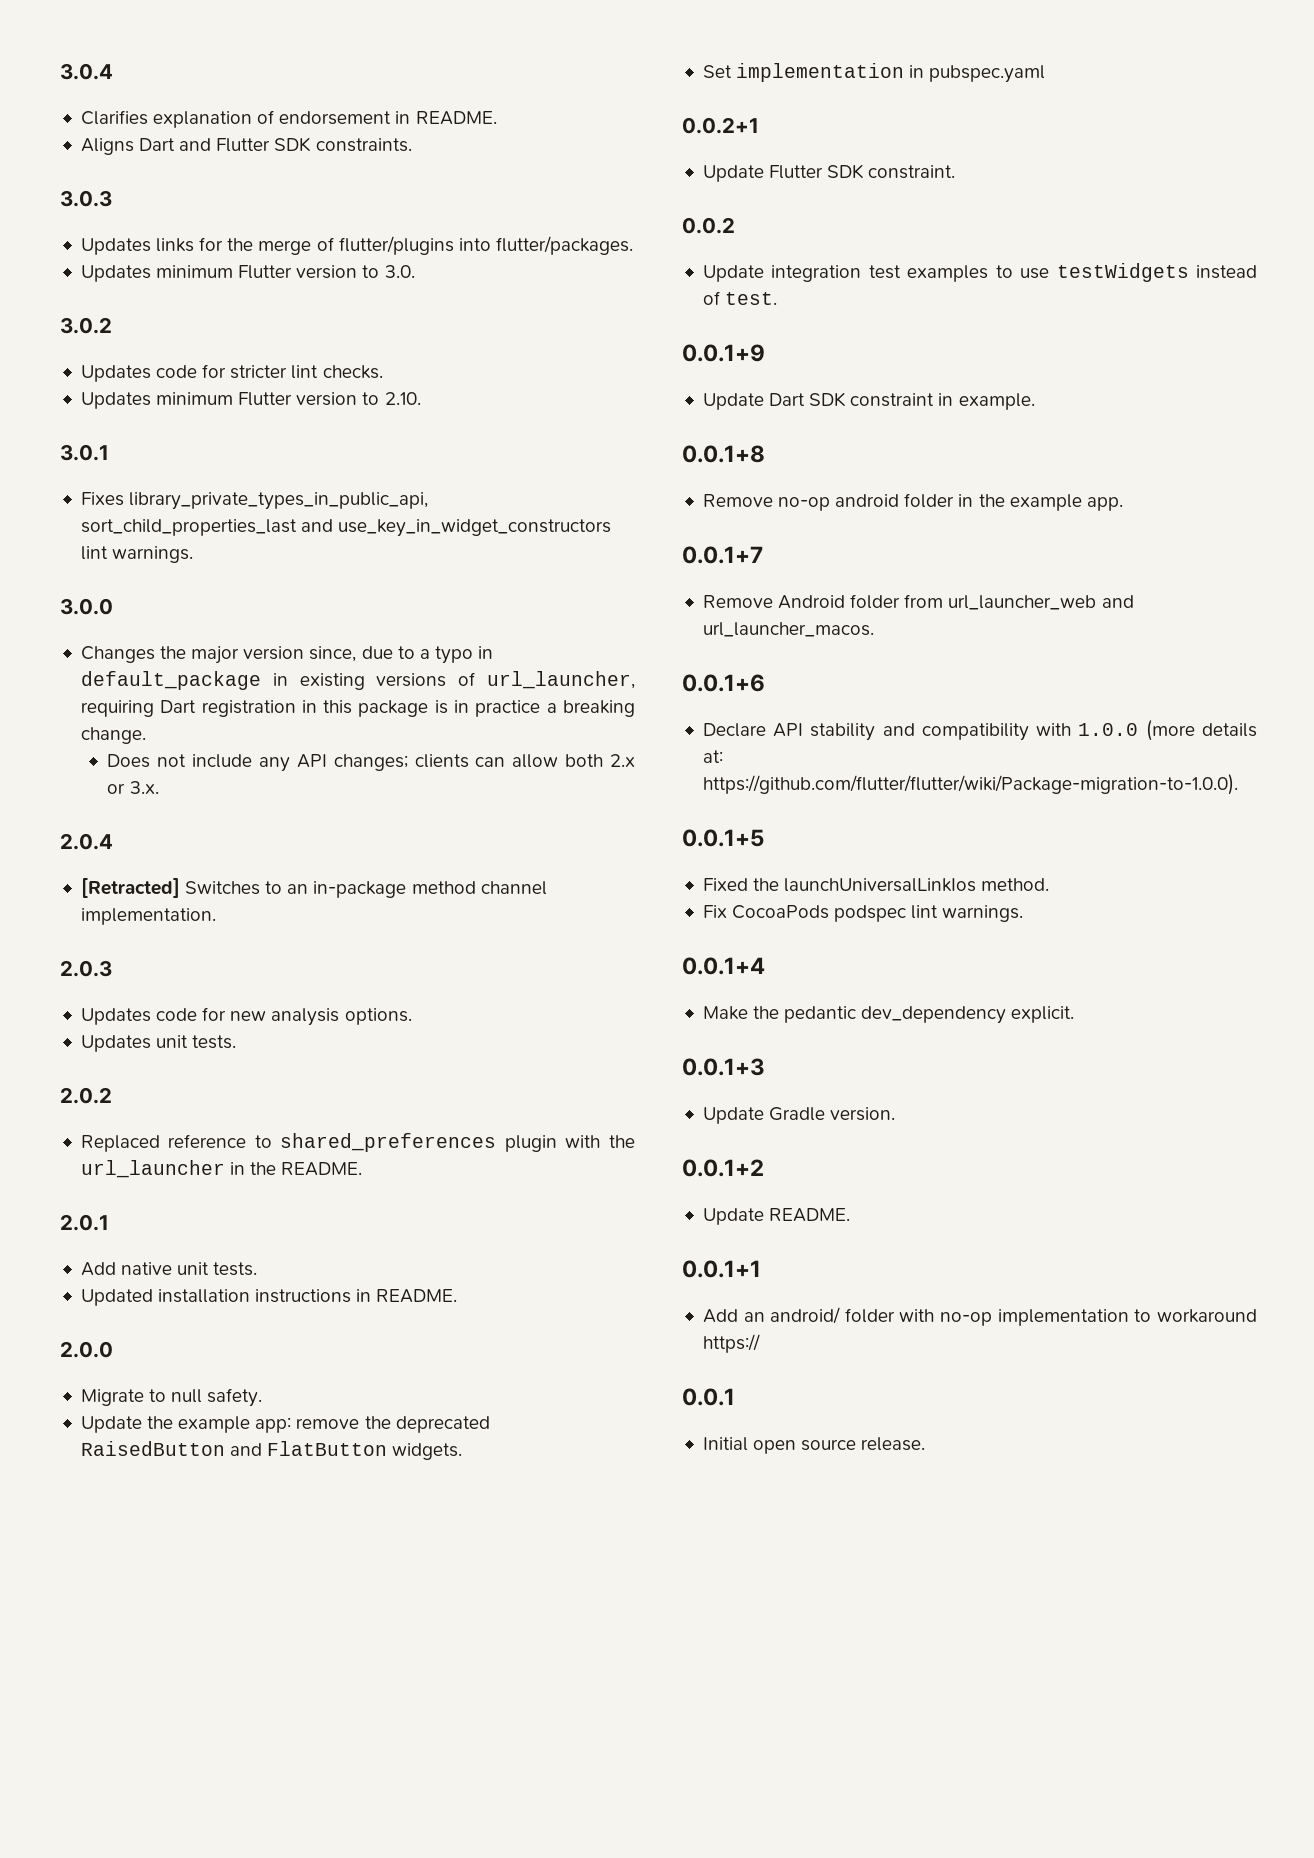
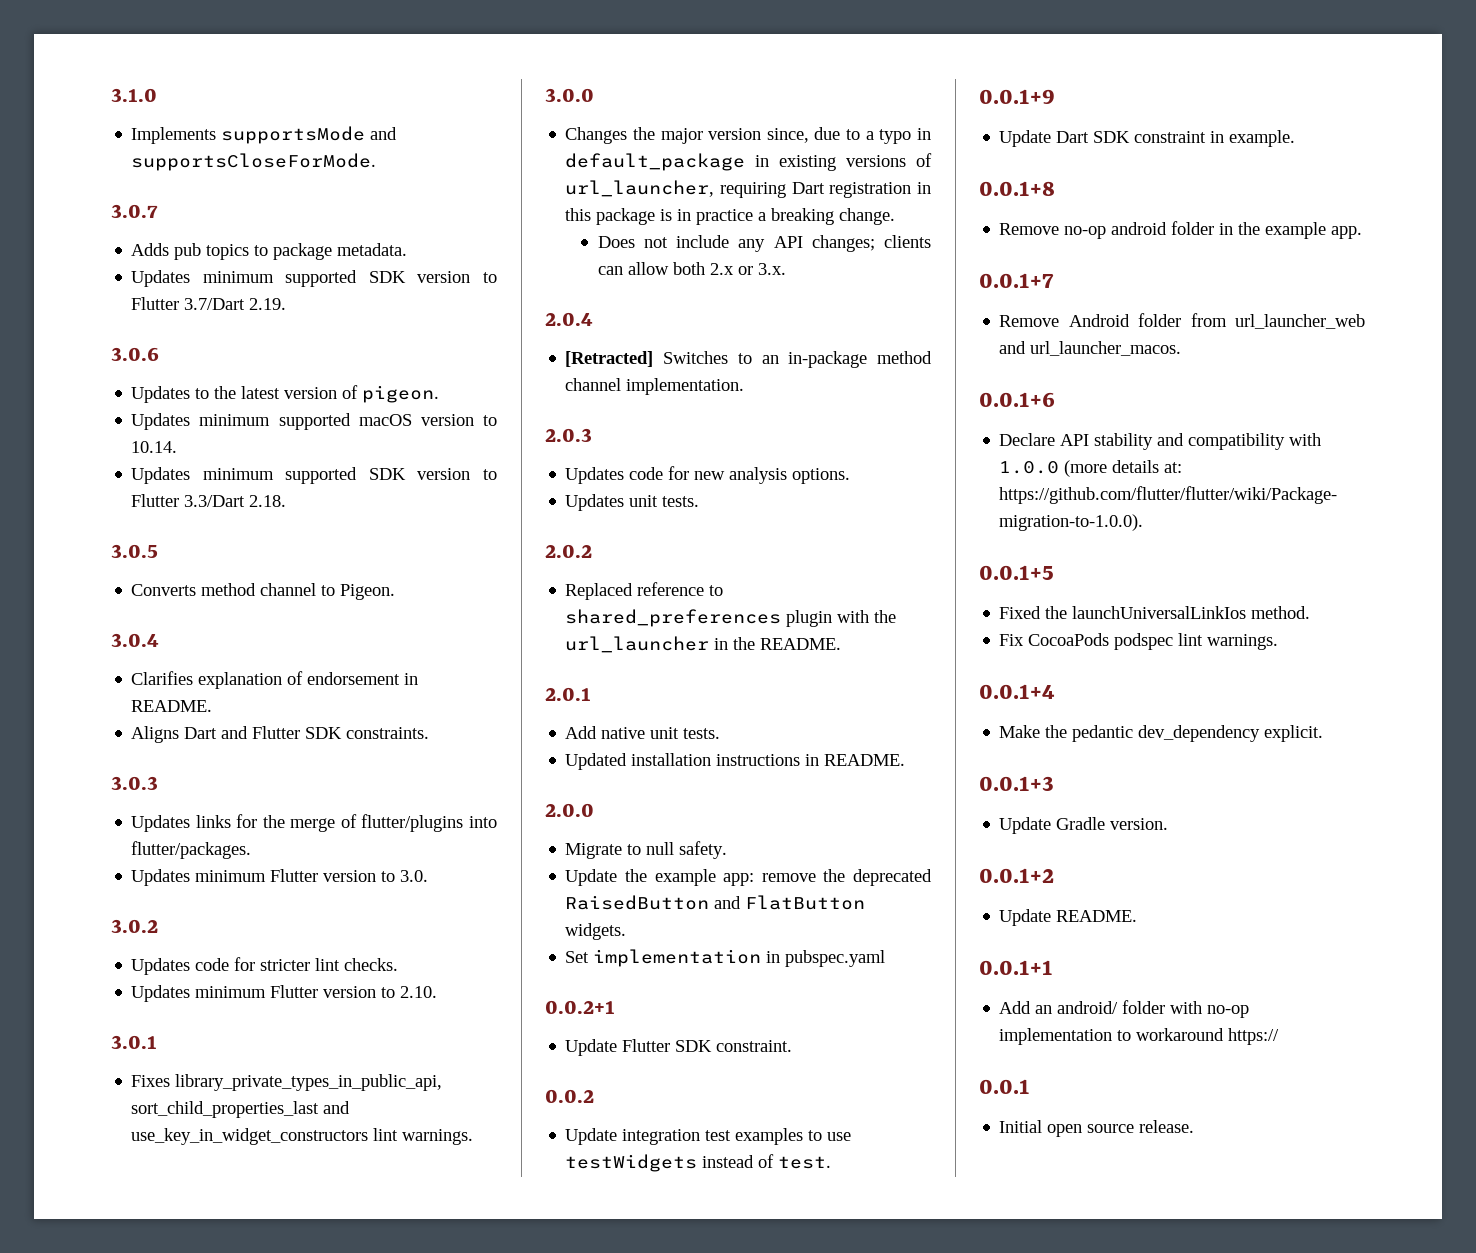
(60, 71) none -> [111,88,157,102] [131,126,398,144] [131,153,377,171] [111,204,158,218] [131,243,408,260] [131,270,497,287] [131,297,287,310] [111,347,159,361] [131,385,440,403] [131,413,497,430] [131,441,178,453] [131,467,497,484] [131,494,287,507] [111,544,158,558] [131,583,396,600] 3.1.0 // Implements supportsMode and supportsCloseForMode. // 3.0.7 // Adds pub topics to package metadata. // Updates minimum supported SDK version to Flutter 3.7/Dart 2.19. // 3.0.6 // Updates to the latest version of pigeon. // Updates minimum supported macOS version to 10.14. // Updates minimum supported SDK version to Flutter 3.3/Dart 2.18. // 3.0.5 // Converts method channel to Pigeon. //

